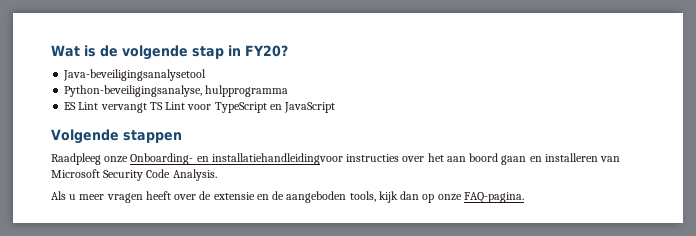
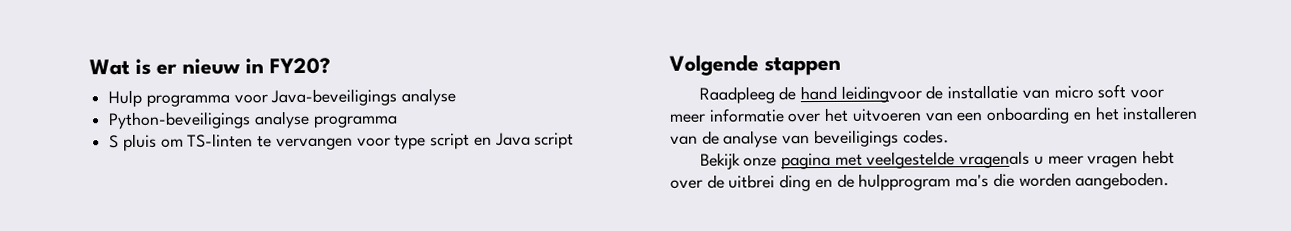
[100,45,224,60] de volgende stap -> [156,58,240,75] er nieuw
[63,69,207,81] [64,85,289,97] [64,102,336,113] [51,129,182,144] [51,153,621,165] [51,169,217,181] [51,191,66,200] Java-beveiligingsanalysetool // Python-beveiligingsanalyse, hulpprogramma // ES Lint vervangt TS Lint voor TypeScript en JavaScript // Volgende stappen // Raadpleeg onze Onboarding- en installatiehandleidingvoor instructies over het aan boord gaan en installeren van Microsoft Security Code Analysis. // Als -> [108,88,457,108] [108,110,398,130] [109,132,575,152] [669,54,841,76] [698,84,1165,104] [669,105,1199,125] [670,129,949,148] [699,150,1031,170] Hulp programma voor Java-beveiligings analyse // Python-beveiligings analyse programma // S pluis om TS-linten te vervangen voor type script en Java script // Volgende stappen // Raadpleeg de hand leidingvoor de installatie van micro soft voor meer informatie over het uitvoeren van een onboarding en het installeren van de analyse van beveiligings codes. // Bekijk onze pagina met veelgestelde vragenals
[145,191,171,200] heeft -> [1142,149,1176,165] hebt
[213,191,524,203] extensie en de aangeboden tools, kijk dan op onze FAQ-pagina. -> [728,171,1170,192] uitbrei ding en de hulpprogram ma's die worden aangeboden.

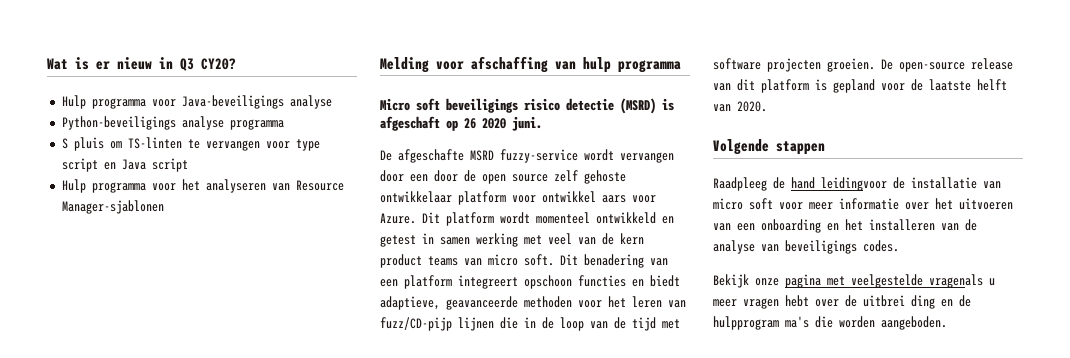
[269,57,331,75] FY20? -> [180,58,236,71] Q3 CY20?
(575, 140) none -> [61,179,344,193] [61,200,164,214] [380,56,681,73] [380,98,674,114] [380,116,542,131] [380,149,674,163] [380,170,626,184] [380,191,656,205] [380,212,674,226] [380,233,644,247] [380,254,668,268] [380,275,680,289] [380,296,686,310] [380,317,680,331] [713,58,1013,72] [713,79,1007,93] [713,101,767,112] // Hulp programma voor het analyseren van Resource Manager-sjablonen // Melding voor afschaffing van hulp programma // Micro soft beveiligings risico detectie (MSRD) is afgeschaft op 26 2020 juni. // De afgeschafte MSRD fuzzy-service wordt vervangen door een door de open source zelf gehoste ontwikkelaar platform voor ontwikkel aars voor Azure. Dit platform wordt momenteel ontwikkeld en getest in samen werking met veel van de kern product teams van micro soft. Dit benadering van een platform integreert opschoon functies en biedt adaptieve, geavanceerde methoden voor het leren van fuzz/CD-pijp lijnen die in de loop van de tijd met software projecten groeien. De open-source release van dit platform is gepland voor de laatste helft van 2020.

